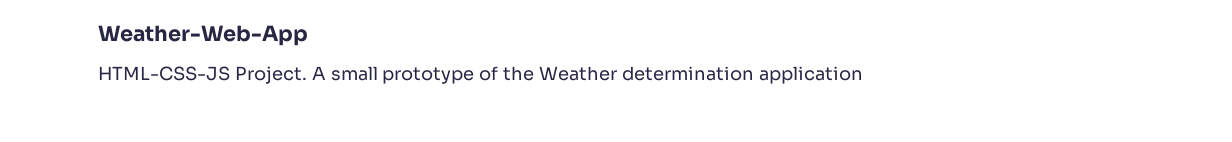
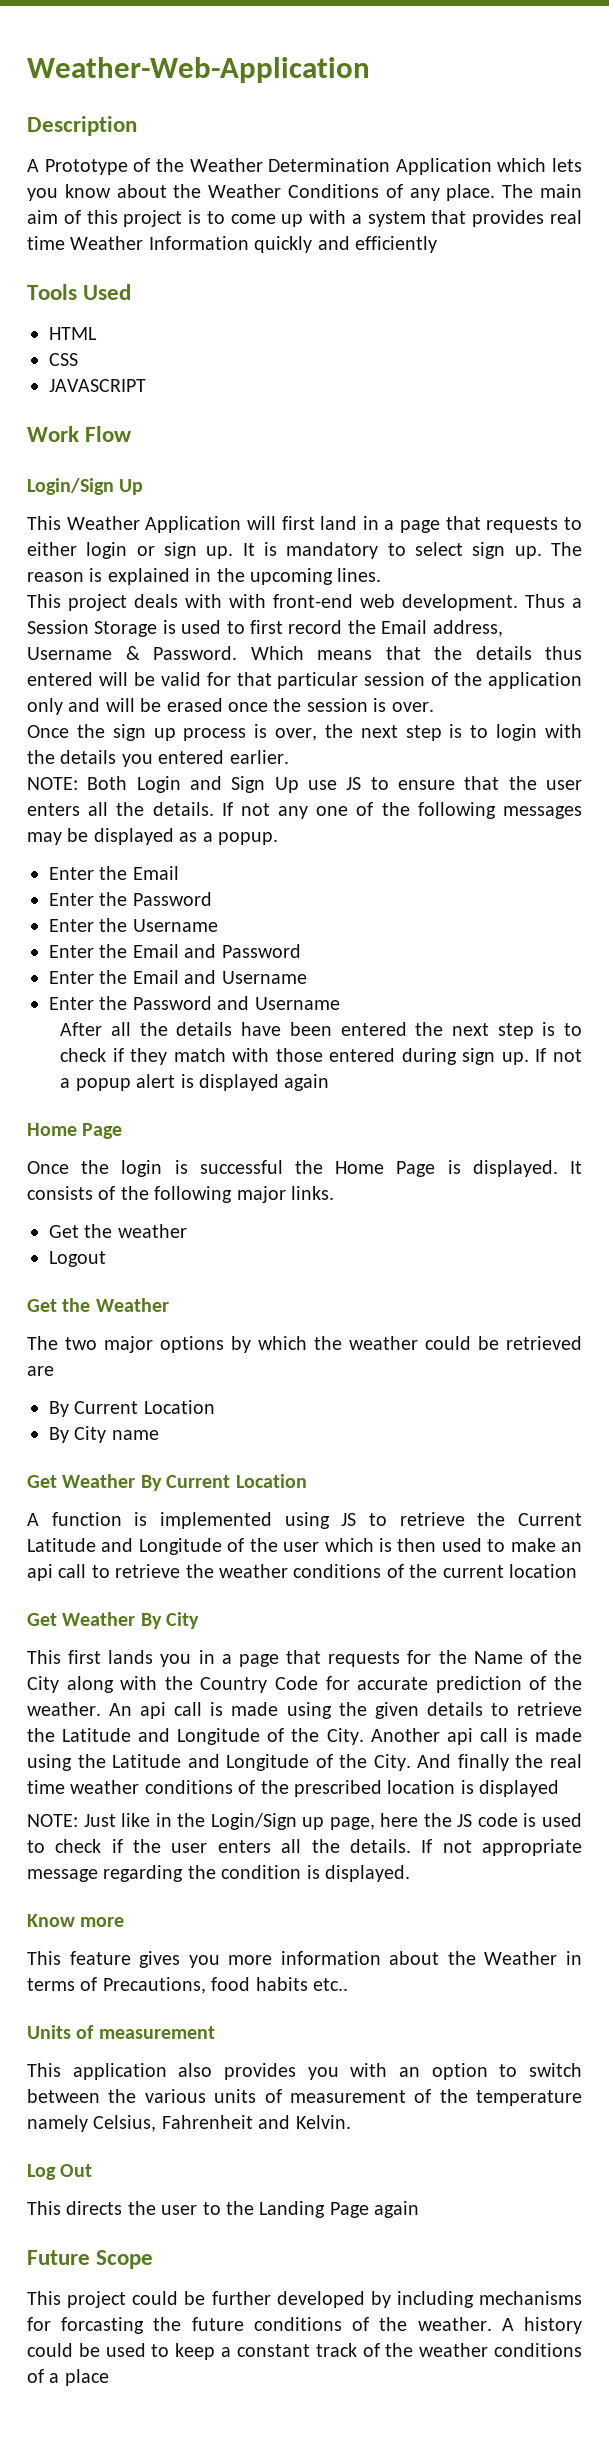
[98,25,308,46] [98,66,863,84] Weather-Web-App // HTML-CSS-JS Project. A small prototype of the Weather determination application -> [27,57,370,83] [27,116,137,136] [27,158,582,175] [27,184,582,201] [27,210,582,227] [27,236,437,253] [27,284,132,300] [49,327,97,340] [49,353,78,366] [49,379,146,392] [27,426,133,442] [27,478,144,495] [27,516,582,533] [27,542,582,559] [27,568,382,585] [27,594,582,611] [27,620,503,637] [27,646,582,660] [27,672,582,689] [27,698,434,715] [27,724,583,741] [27,750,289,767] [27,776,582,793] [27,802,582,819] [27,828,278,845] [49,866,179,880] [49,892,212,906] [49,918,218,932] [49,944,301,958] [49,970,307,984] [49,996,340,1010] [60,1022,583,1039] [60,1048,583,1065] [60,1074,330,1091] [27,1123,123,1139] [27,1160,582,1177] [27,1186,334,1203] [49,1224,187,1238] [49,1251,106,1267] [27,1298,169,1312] [27,1336,582,1353] [27,1366,54,1376] [49,1400,215,1417] [49,1426,159,1443] [27,1474,307,1491] [27,1512,582,1529] [27,1538,583,1555] [27,1564,577,1581] [27,1612,200,1629] [27,1650,582,1667] [27,1676,583,1693] [27,1702,583,1719] [27,1728,583,1745] [27,1754,583,1771] [27,1780,560,1797] [27,1813,583,1830] [27,1839,583,1856] [27,1865,410,1882] [27,1914,125,1927] [27,1951,582,1968] [27,1977,348,1994] [27,2025,215,2039] [27,2063,583,2080] [27,2089,582,2106] [27,2115,351,2132] [27,2164,93,2180] [27,2201,420,2218] [27,2250,154,2269] [27,2291,582,2308] [27,2317,582,2334] [27,2343,582,2360] [27,2369,109,2386] Weather-Web-Application // Description // A Prototype of the Weather Determination Application which lets you know about the Weather Conditions of any place. The main aim of this project is to come up with a system that provides real time Weather Information quickly and efficiently // Tools Used // HTML // CSS // JAVASCRIPT // Work Flow // Login/Sign Up // This Weather Application will first land in a page that requests to either login or sign up. It is mandatory to select sign up. The reason is explained in the upcoming lines. // This project deals with with front-end web development. Thus a Session Storage is used to first record the Email address, Username & Password. Which means that the details thus entered will be valid for that particular session of the application only and will be erased once the session is over. // Once the sign up process is over, the next step is to login with the details you entered earlier. // NOTE: Both Login and Sign Up use JS to ensure that the user enters all the details. If not any one of the following messages may be displayed as a popup. // Enter the Email // Enter the Password // Enter the Username // Enter the Email and Password // Enter the Email and Username // Enter the Password and Username // After all the details have been entered the next step is to check if they match with those entered during sign up. If not a popup alert is displayed again // Home Page // Once the login is successful the Home Page is displayed. It consists of the following major links. // Get the weather // Logout // Get the Weather // The two major options by which the weather could be retrieved are // By Current Location // By City name // Get Weather By Current Location // A function is implemented using JS to retrieve the Current Latitude and Longitude of the user which is then used to make an api call to retrieve the weather conditions of the current location // Get Weather By City // This first lands you in a page that requests for the Name of the City along with the Country Code for accurate prediction of the weather. An api call is made using the given details to retrieve the Latitude and Longitude of the City. Another api call is made using the Latitude and Longitude of the City. And finally the real time weather conditions of the prescribed location is displayed // NOTE: Just like in the Login/Sign up page, here the JS code is used to check if the user enters all the details. If not appropriate message regarding the condition is displayed. // Know more // This feature gives you more information about the Weather in terms of Precautions, food habits etc.. // Units of measurement // This application also provides you with an option to switch between the various units of measurement of the temperature namely Celsius, Fahrenheit and Kelvin. // Log Out // This directs the user to the Landing Page again // Future Scope // This project could be further developed by including mechanisms for forcasting the future conditions of the weather. A history could be used to keep a constant track of the weather conditions of a place

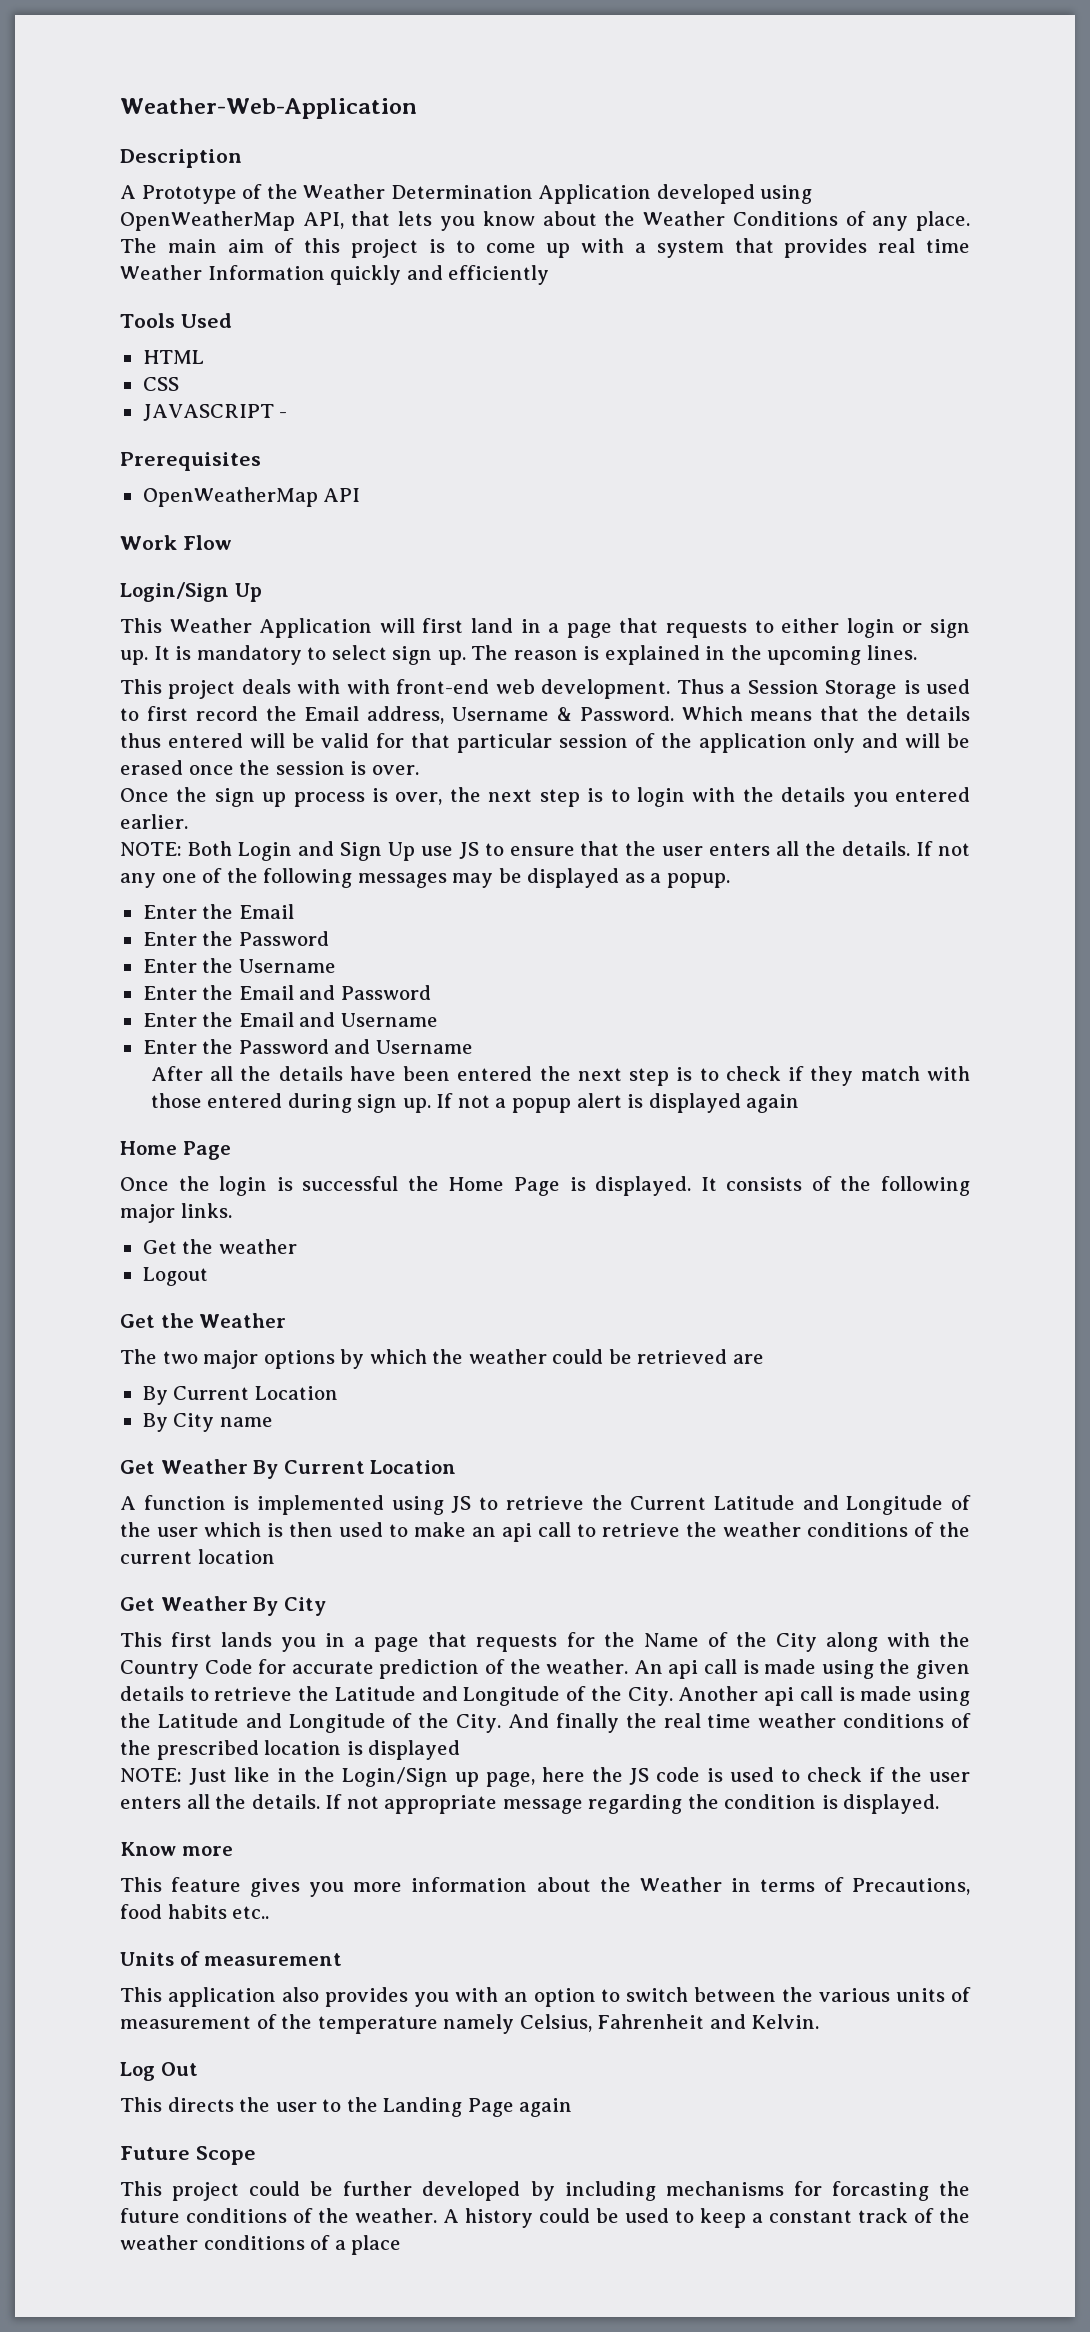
[497,158,547,172] which -> [656,184,813,204] [120,211,391,231] developed using OpenWeatherMap API, that
(146, 385) none -> [279,412,288,418] [120,452,261,471] [142,487,361,507] - // Prerequisites // OpenWeatherMap API

